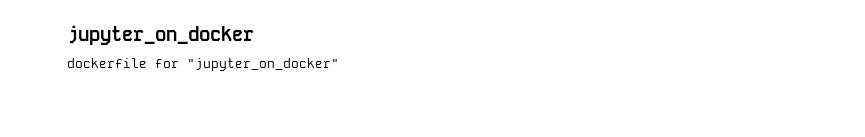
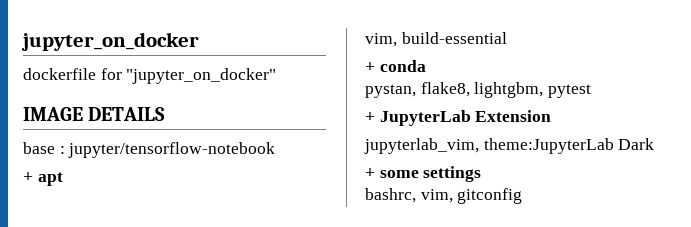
(339, 64) none -> [23,107,166,121] [23,142,276,158] [23,172,63,186] [365,32,507,47] [365,60,426,72] [365,82,592,98] [365,110,552,126] [364,138,655,154] [365,166,482,182] [365,188,523,204] // IMAGE DETAILS // base : jupyter/tensorflow-notebook // + apt // vim, build-essential // + conda // pystan, flake8, lightgbm, pytest // + JupyterLab Extension // jupyterlab_vim, theme:JupyterLab Dark // + some settings // bashrc, vim, gitconfig

